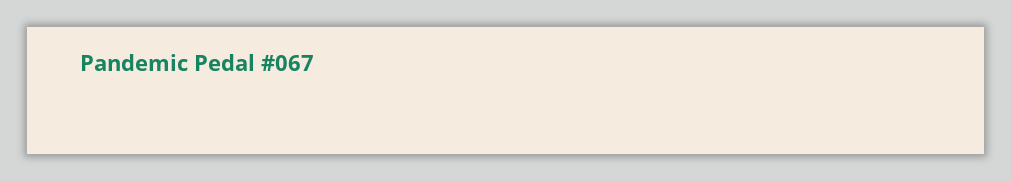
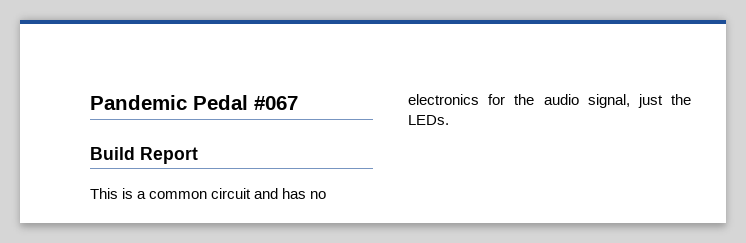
(314, 63) none -> [90,147,198,164] [90,188,327,199] [408,94,691,108] [408,115,449,125] // Build Report // This is a common circuit and has no electronics for the audio signal, just the LEDs.

